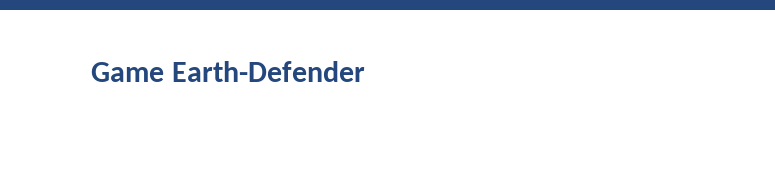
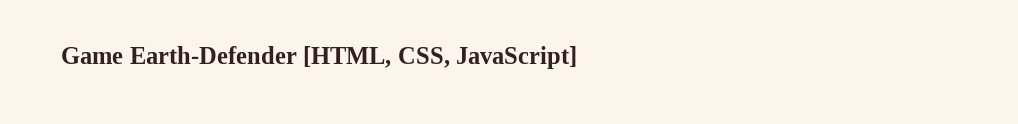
(366, 71) none -> [303,46,578,69] [HTML, CSS, JavaScript]

